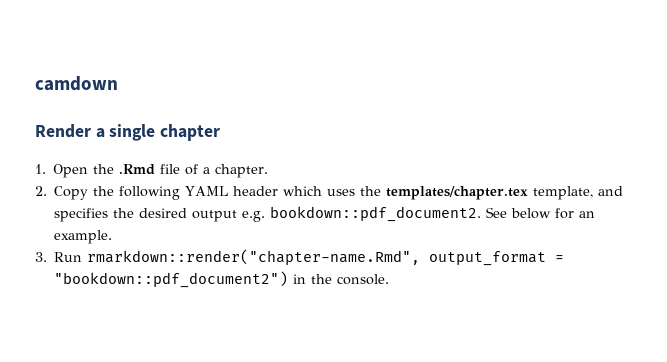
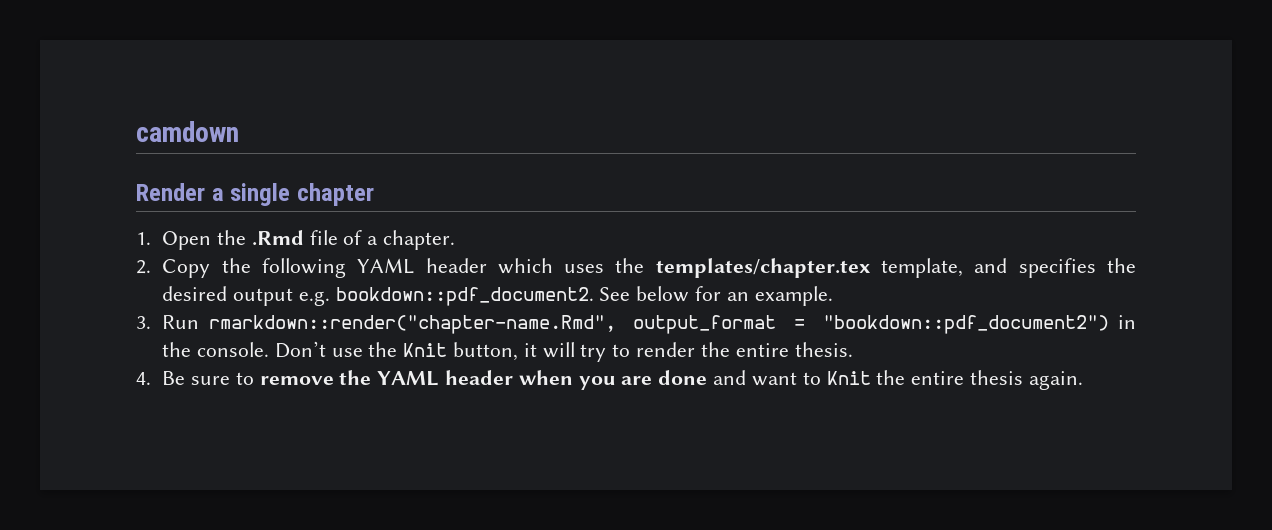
(390, 279) none -> [274,341,853,362] [136,370,1083,390] Don’t use the Knit button, it will try to render the entire thesis. // 4. Be sure to remove the YAML header when you are done and want to Knit the entire thesis again.

